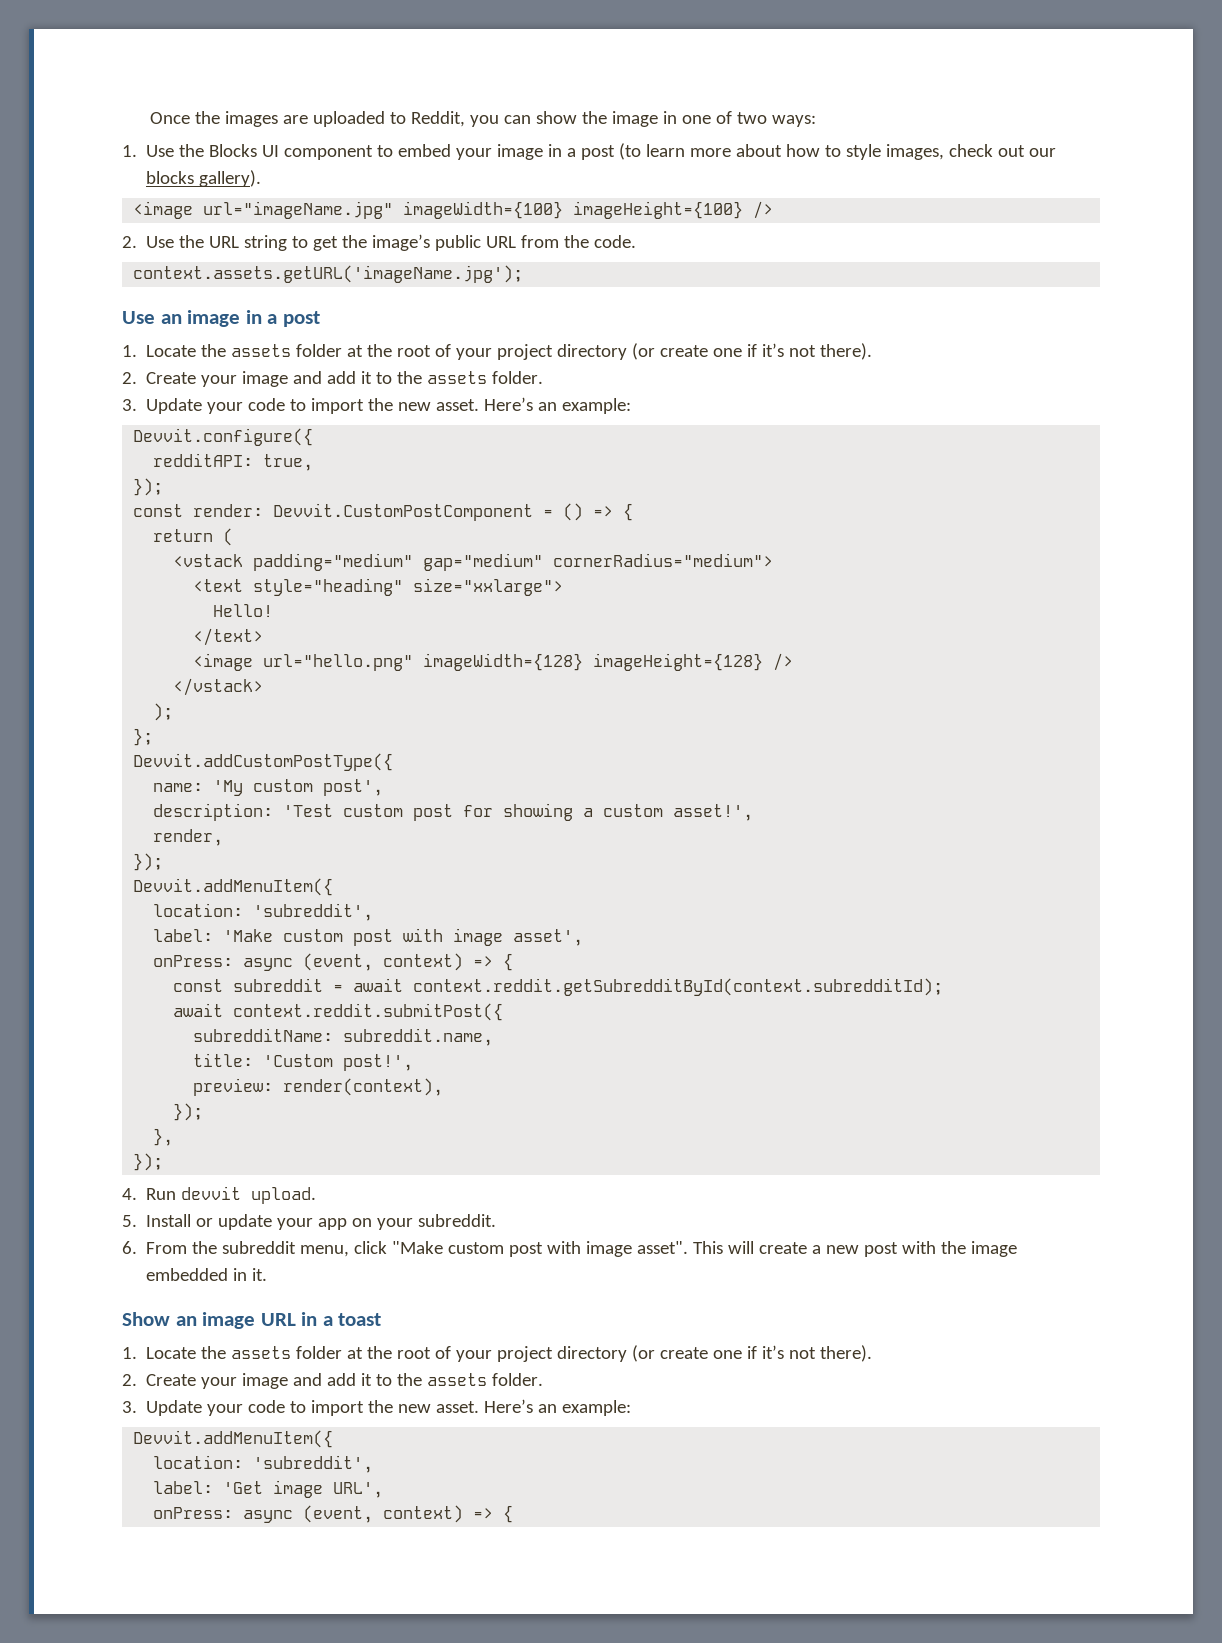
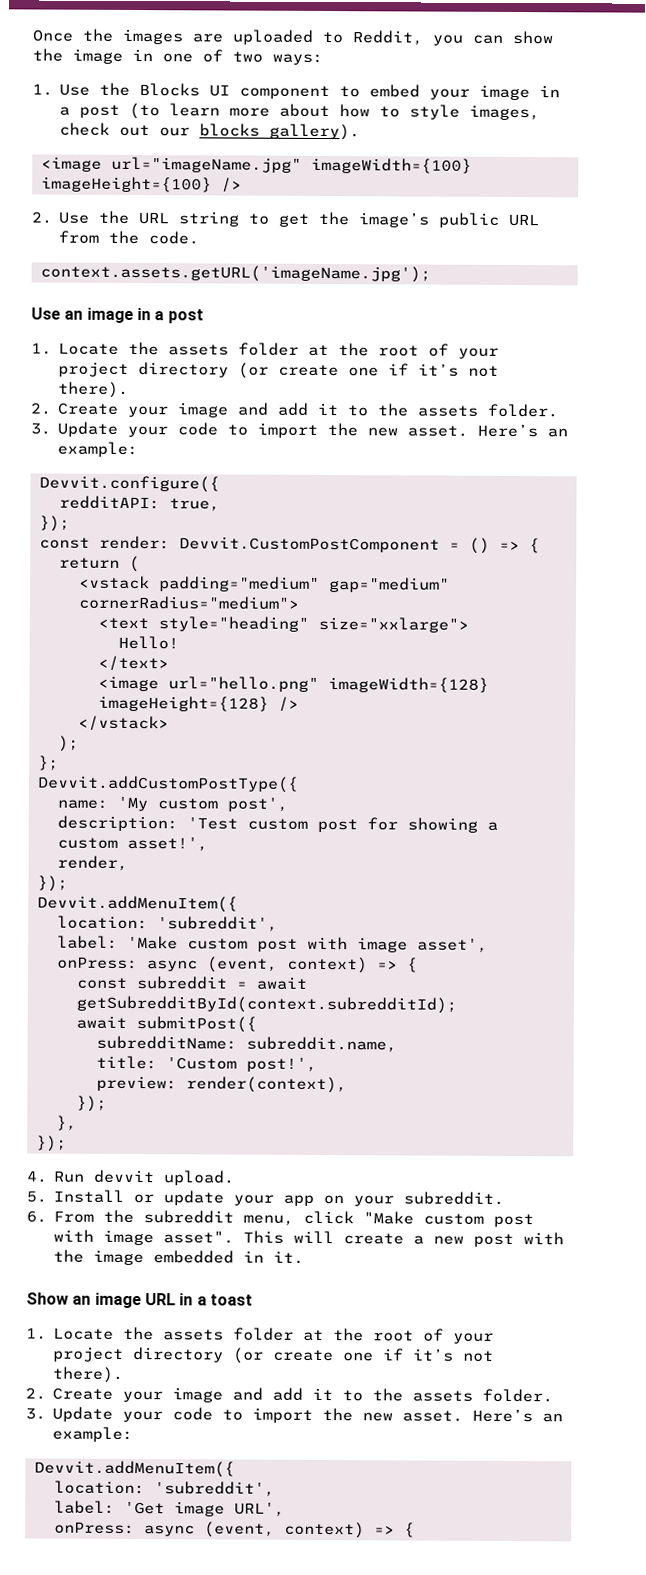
[413,978,944,996] [173,1003,504,1021] context.reddit.getSubredditById(context.subredditId); // await context.reddit.submitPost({ -> [75,995,457,1014] [75,1015,257,1033] getSubredditById(context.subredditId); // await submitPost({

